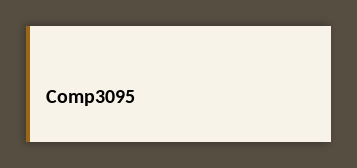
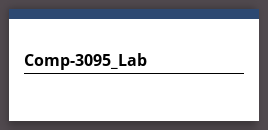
[46,90,135,106] Comp3095 -> [24,53,147,70] Comp-3095_Lab

